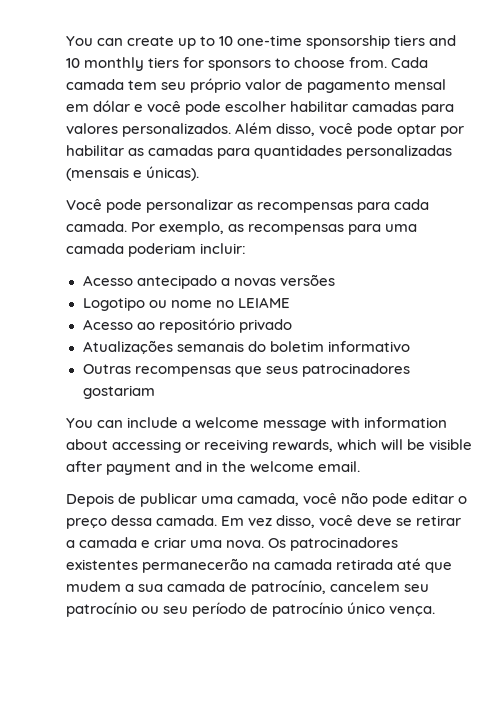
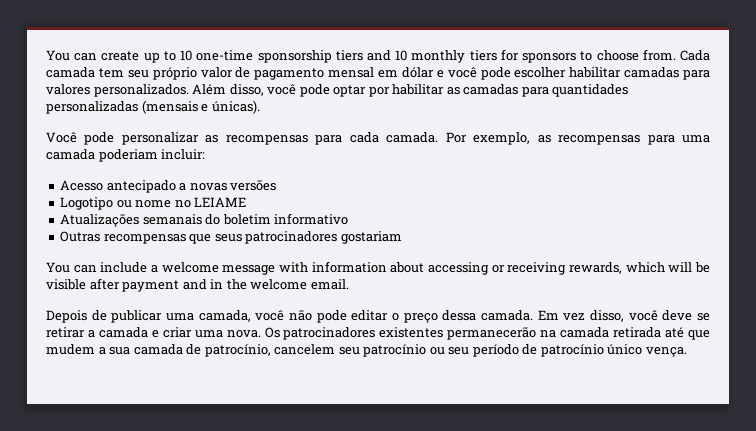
[82,318,292,333] // Acesso ao repositório privado -> (247, 202) none

